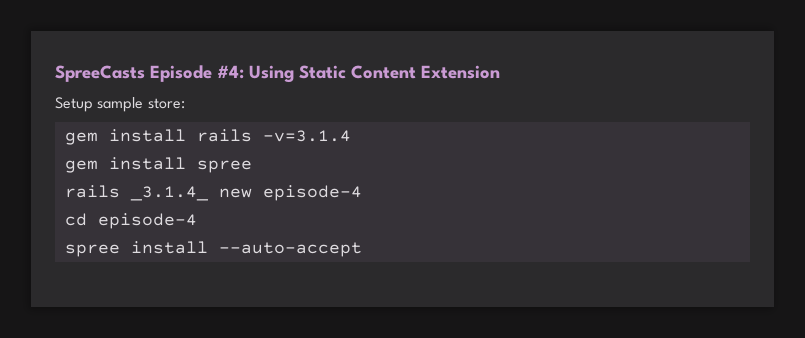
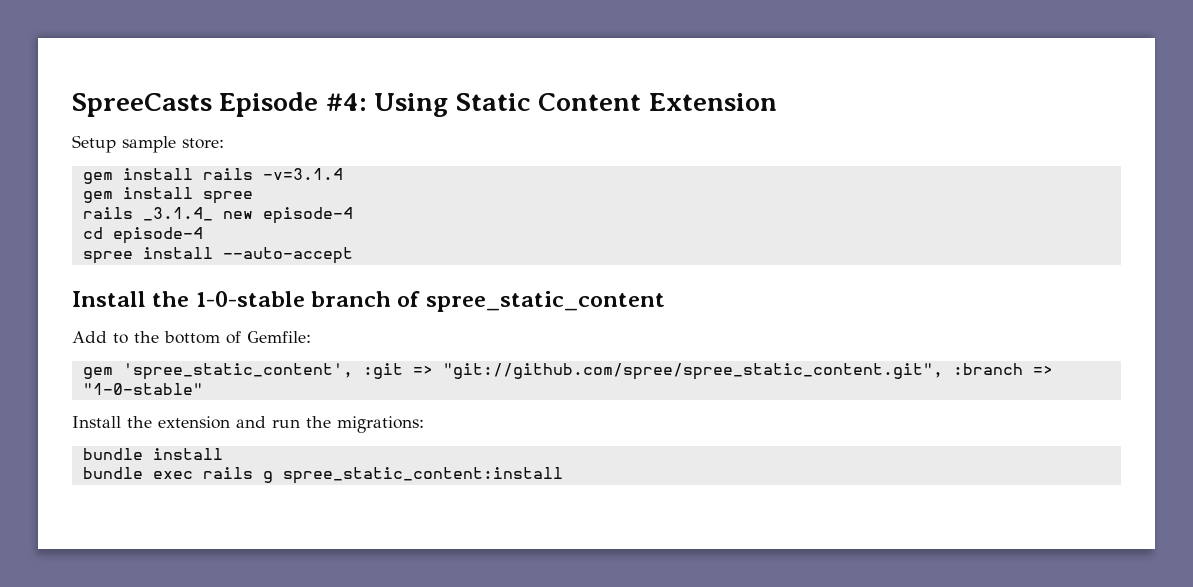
(362, 249) none -> [72,291,665,312] [72,331,311,344] [82,363,1053,380] [82,383,203,395] [72,416,424,433] [82,448,223,460] [82,467,563,484] // Install the 1-0-stable branch of spree_static_content // Add to the bottom of Gemfile: // gem 'spree_static_content', :git => "git://github.com/spree/spree_static_content.git", :branch => "1-0-stable" // Install the extension and run the migrations: // bundle install // bundle exec rails g spree_static_content:install

